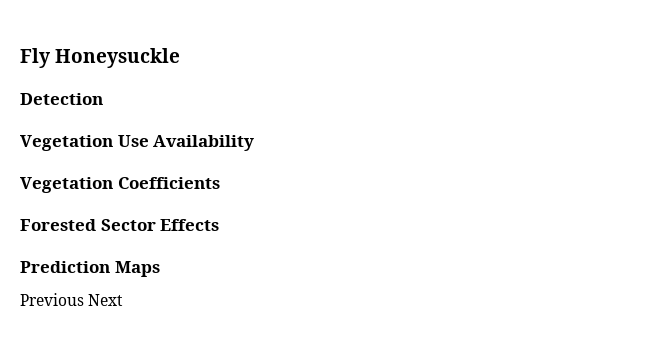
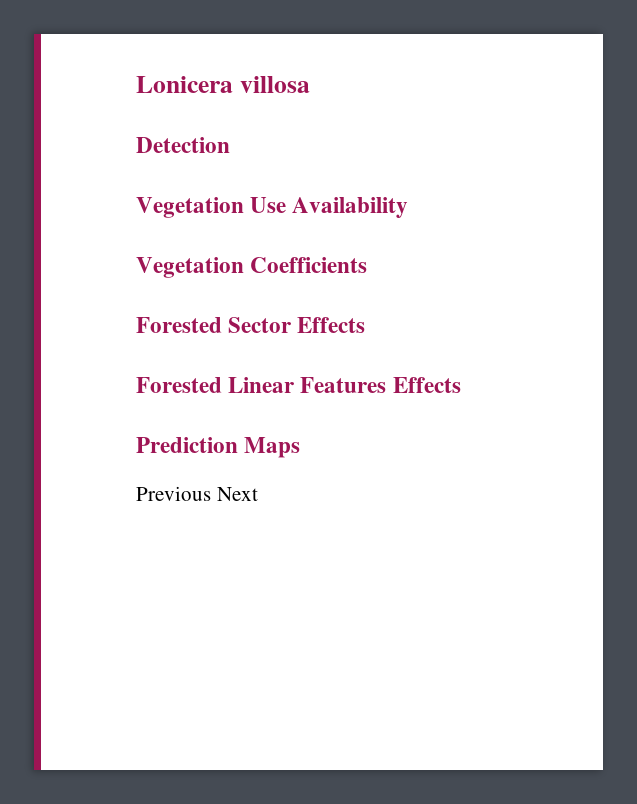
[20,48,181,68] Fly Honeysuckle -> [136,76,310,93] Lonicera villosa
(220, 225) none -> [136,377,461,393] // Forested Linear Features Effects

